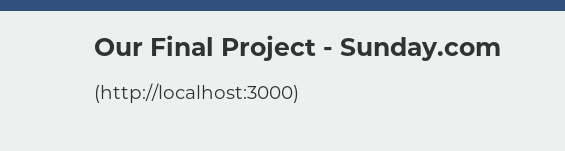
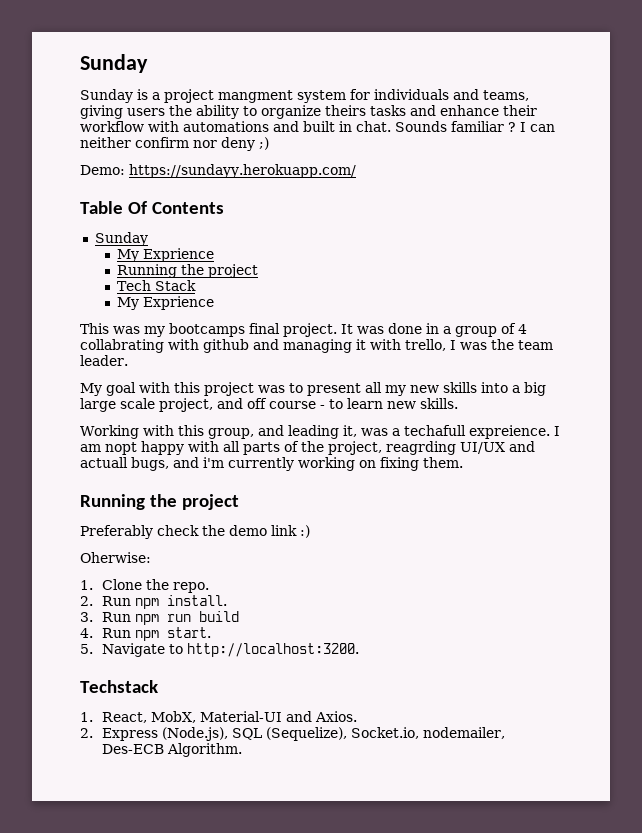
[94,35,501,61] [94,83,299,103] Our Final Project - Sunday.com // (http://localhost:3000) -> [80,54,148,73] [80,89,529,103] [80,105,537,119] [80,121,555,132] [80,137,269,151] [80,164,356,178] [80,201,225,214] [94,232,148,246] [117,248,215,262] [117,264,259,278] [117,280,197,291] [117,296,215,310] [80,323,527,337] [80,339,553,353] [80,355,128,366] [80,382,546,396] [80,398,458,412] [80,425,560,439] [80,441,535,455] [80,457,463,471] [80,494,240,510] [80,525,310,539] [80,552,151,563] [80,579,210,593] [80,595,228,609] [80,611,240,625] [80,627,212,641] [80,643,360,657] [80,680,158,693] [80,711,358,723] [80,727,506,741] [102,743,243,757] Sunday // Sunday is a project mangment system for individuals and teams, giving users the ability to organize theirs tasks and enhance their workflow with automations and built in chat. Sounds familiar ? I can neither confirm nor deny ;) // Demo: https://sundayy.herokuapp.com/ // Table Of Contents // Sunday // My Exprience // Running the project // Tech Stack // My Exprience // This was my bootcamps final project. It was done in a group of 4 collabrating with github and managing it with trello, I was the team leader. // My goal with this project was to present all my new skills into a big large scale project, and off course - to learn new skills. // Working with this group, and leading it, was a techafull expreience. I am nopt happy with all parts of the project, reagrding UI/UX and actuall bugs, and i'm currently working on fixing them. // Running the project // Preferably check the demo link :) // Oherwise: // 1. Clone the repo. // 2. Run npm install. // 3. Run npm run build // 4. Run npm start. // 5. Navigate to http://localhost:3200. // Techstack // 1. React, MobX, Material-UI and Axios. // 2. Express (Node.js), SQL (Sequelize), Socket.io, nodemailer, Des-ECB Algorithm.

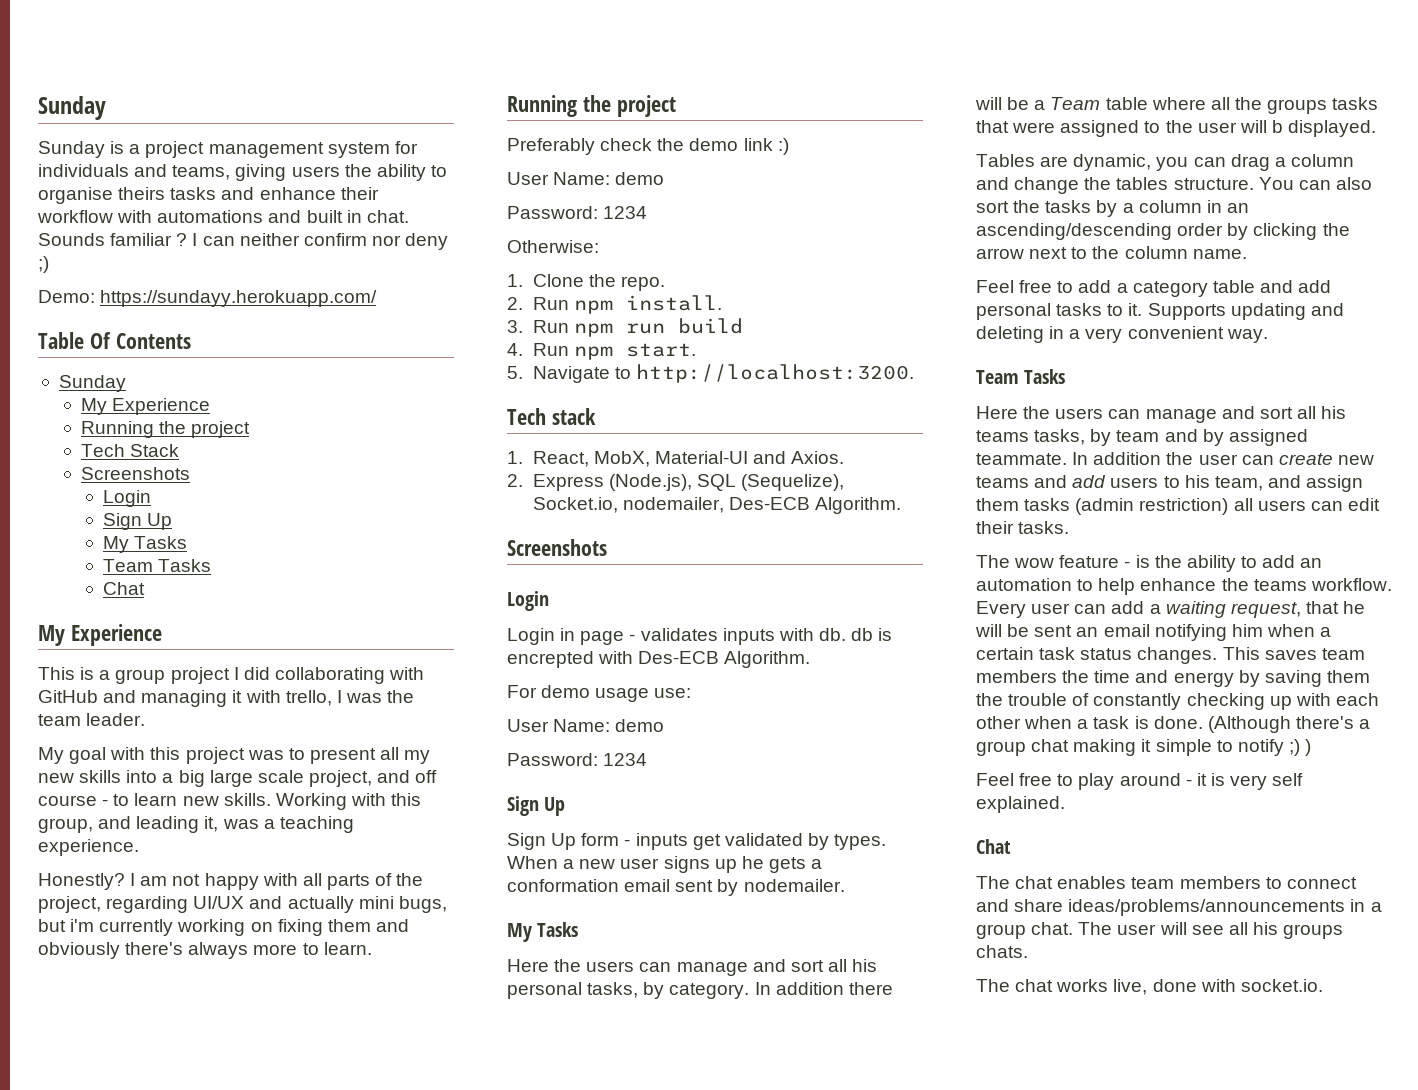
[218,90,293,103] mangment -> [208,142,324,158] management
[261,105,321,119] organize -> [38,187,113,204] organise
[143,248,215,262] Exprience -> [112,398,211,415] Experience
[117,296,215,310] [80,323,527,337] [80,339,249,353] My Exprience // This was my bootcamps final project. It was done in a group of 4 collabrating with github -> [80,467,190,480] [102,490,151,507] [102,513,173,530] [102,536,188,553] [102,559,212,572] [102,582,145,595] [38,624,162,646] [38,667,425,684] [38,690,98,703] Screenshots // Login // Sign Up // My Tasks // Team Tasks // Chat // My Experience // This is a group project I did collaborating with GitHub
(458, 403) // -> (271, 799) none
[403,425,550,439] techafull expreience. -> [279,816,354,833] [38,839,139,856] [38,873,125,890] teaching experience. // Honestly?
[105,442,137,455] nopt -> [172,874,201,886] not
[386,441,456,455] reagrding -> [106,896,189,913] regarding
[80,457,199,471] actuall bugs, and -> [287,896,447,913] [38,919,66,932] actually mini bugs, but
[423,457,463,468] them. -> [327,919,409,932] [38,942,372,959] them and obviously there's always more to learn.
[80,552,151,563] Oherwise: -> [507,172,665,185] [507,206,648,219] [507,240,599,253] User Name: demo // Password: 1234 // Otherwise:
[80,680,158,693] Techstack -> [507,408,596,425] Tech stack
(243, 750) none -> [507,539,607,556] [507,591,549,611] [507,628,893,645] [507,651,811,668] [507,685,692,702] [507,719,665,732] [507,753,648,766] [507,796,566,816] [507,833,887,850] [507,856,823,873] [507,879,845,896] [507,922,579,942] [507,959,878,976] [507,982,893,999] [975,97,1379,114] [976,120,1377,137] [976,154,1354,171] [976,177,1372,194] [976,200,1249,217] [976,223,1350,240] [976,246,1247,259] [976,280,1332,297] [976,303,1344,320] [976,326,1268,343] [976,369,1066,384] [976,406,1347,423] [976,429,1308,446] [976,452,1374,465] [976,475,1364,492] [976,498,1380,515] [976,521,1070,534] [976,555,1323,572] [976,578,1392,595] [976,601,1366,618] [975,624,1332,641] [976,647,1365,664] [976,670,1370,687] [976,693,1379,710] [976,716,1371,733] [976,739,1312,756] [976,773,1304,790] [976,796,1065,813] [976,839,1011,854] [976,876,1357,889] [976,899,1382,916] [976,922,1344,939] [976,945,1028,958] [976,979,1323,995] // Screenshots // Login // Login in page - validates inputs with db. db is encrepted with Des-ECB Algorithm. // For demo usage use: // User Name: demo // Password: 1234 // Sign Up // Sign Up form - inputs get validated by types. When a new user signs up he gets a conformation email sent by nodemailer. // My Tasks // Here the users can manage and sort all his personal tasks, by category. In addition there will be a Team table where all the groups tasks that were assigned to the user will b displayed. // Tables are dynamic, you can drag a column and change the tables structure. You can also sort the tasks by a column in an ascending/descending order by clicking the arrow next to the column name. // Feel free to add a category table and add personal tasks to it. Supports updating and deleting in a very convenient way. // Team Tasks // Here the users can manage and sort all his teams tasks, by team and by assigned teammate. In addition the user can create new teams and add users to his team, and assign them tasks (admin restriction) all users can edit their tasks. // The wow feature - is the ability to add an automation to help enhance the teams workflow. Every user can add a waiting request, that he will be sent an email notifying him when a certain task status changes. This saves team members the time and energy by saving them the trouble of constantly checking up with each other when a task is done. (Although there's a group chat making it simple to notify ;) ) // Feel free to play around - it is very self explained. // Chat // The chat enables team members to connect and share ideas/problems/announcements in a group chat. The user will see all his groups chats. // The chat works live, done with socket.io.

